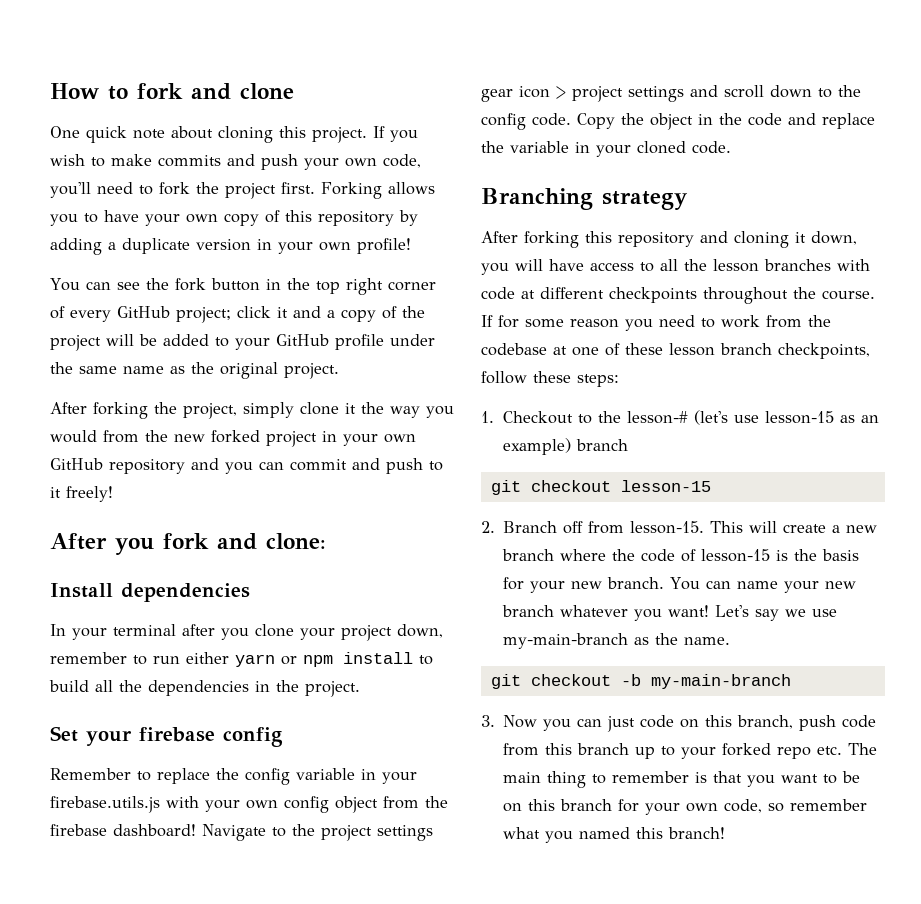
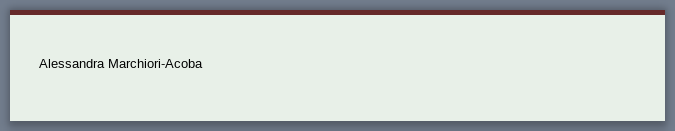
[50,83,294,100] [50,126,418,143] [50,154,421,170] [50,182,435,199] [50,210,418,226] [50,238,411,255] [50,278,436,295] [50,306,425,323] [50,334,435,351] [50,362,339,379] [50,402,454,419] [50,430,416,447] [50,458,443,474] [50,486,113,502] [50,533,326,555] [50,583,250,602] [50,624,443,641] [50,652,433,667] [49,680,360,697] [50,726,283,747] [50,768,417,785] [50,796,448,813] [50,824,433,841] [481,85,861,102] [481,113,875,130] [481,141,731,157] [481,188,688,210] [481,231,857,248] [481,259,870,275] [481,287,875,304] [481,315,831,331] [481,343,870,359] [481,371,619,387] [481,410,880,425] [503,438,629,455] [490,480,711,495] [481,521,878,534] [502,549,860,562] [503,577,857,593] [502,605,838,621] [503,633,731,649] [490,674,791,689] [481,715,877,732] [503,743,878,759] [503,771,861,788] [503,799,868,815] [503,827,726,843] How to fork and clone // One quick note about cloning this project. If you wish to make commits and push your own code, you'll need to fork the project first. Forking allows you to have your own copy of this repository by adding a duplicate version in your own profile! // You can see the fork button in the top right corner of every GitHub project; click it and a copy of the project will be added to your GitHub profile under the same name as the original project. // After forking the project, simply clone it the way you would from the new forked project in your own GitHub repository and you can commit and push to it freely! // After you fork and clone: // Install dependencies // In your terminal after you clone your project down, remember to run either yarn or npm install to build all the dependencies in the project. // Set your firebase config // Remember to replace the config variable in your firebase.utils.js with your own config object from the firebase dashboard! Navigate to the project settings gear icon > project settings and scroll down to the config code. Copy the object in the code and replace the variable in your cloned code. // Branching strategy // After forking this repository and cloning it down, you will have access to all the lesson branches with code at different checkpoints throughout the course. If for some reason you need to work from the codebase at one of these lesson branch checkpoints, follow these steps: // 1. Checkout to the lesson-# (let's use lesson-15 as an example) branch // git checkout lesson-15 // 2. Branch off from lesson-15. This will create a new branch where the code of lesson-15 is the basis for your new branch. You can name your new branch whatever you want! Let's say we use my-main-branch as the name. // git checkout -b my-main-branch // 3. Now you can just code on this branch, push code from this branch up to your forked repo etc. The main thing to remember is that you want to be on this branch for your own code, so remember what you named this branch! -> [39,59,203,68] Alessandra Marchiori-Acoba

